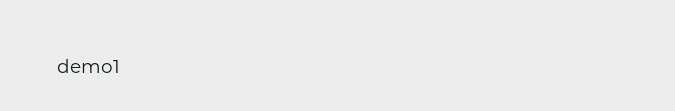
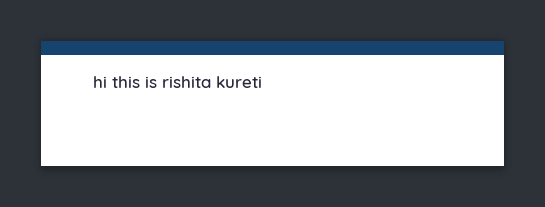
[57,59,120,73] demo1 -> [93,76,262,88] hi this is rishita kureti

